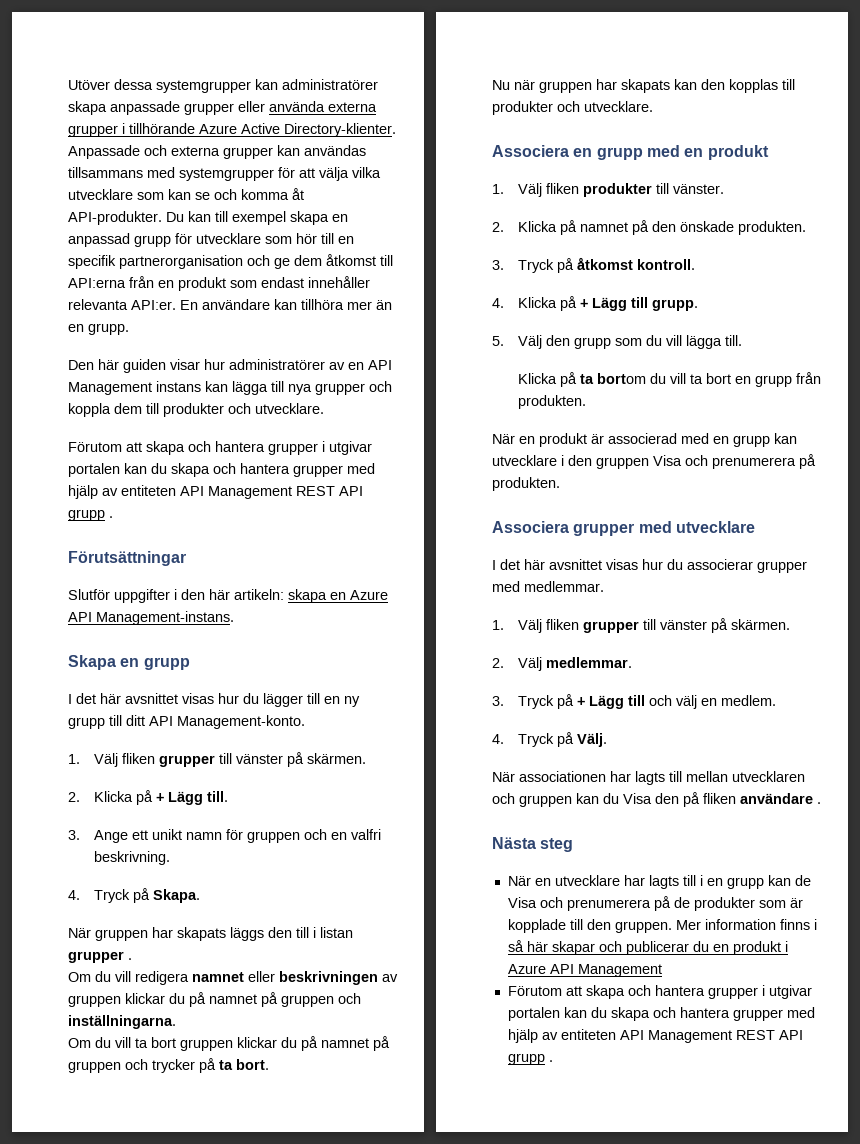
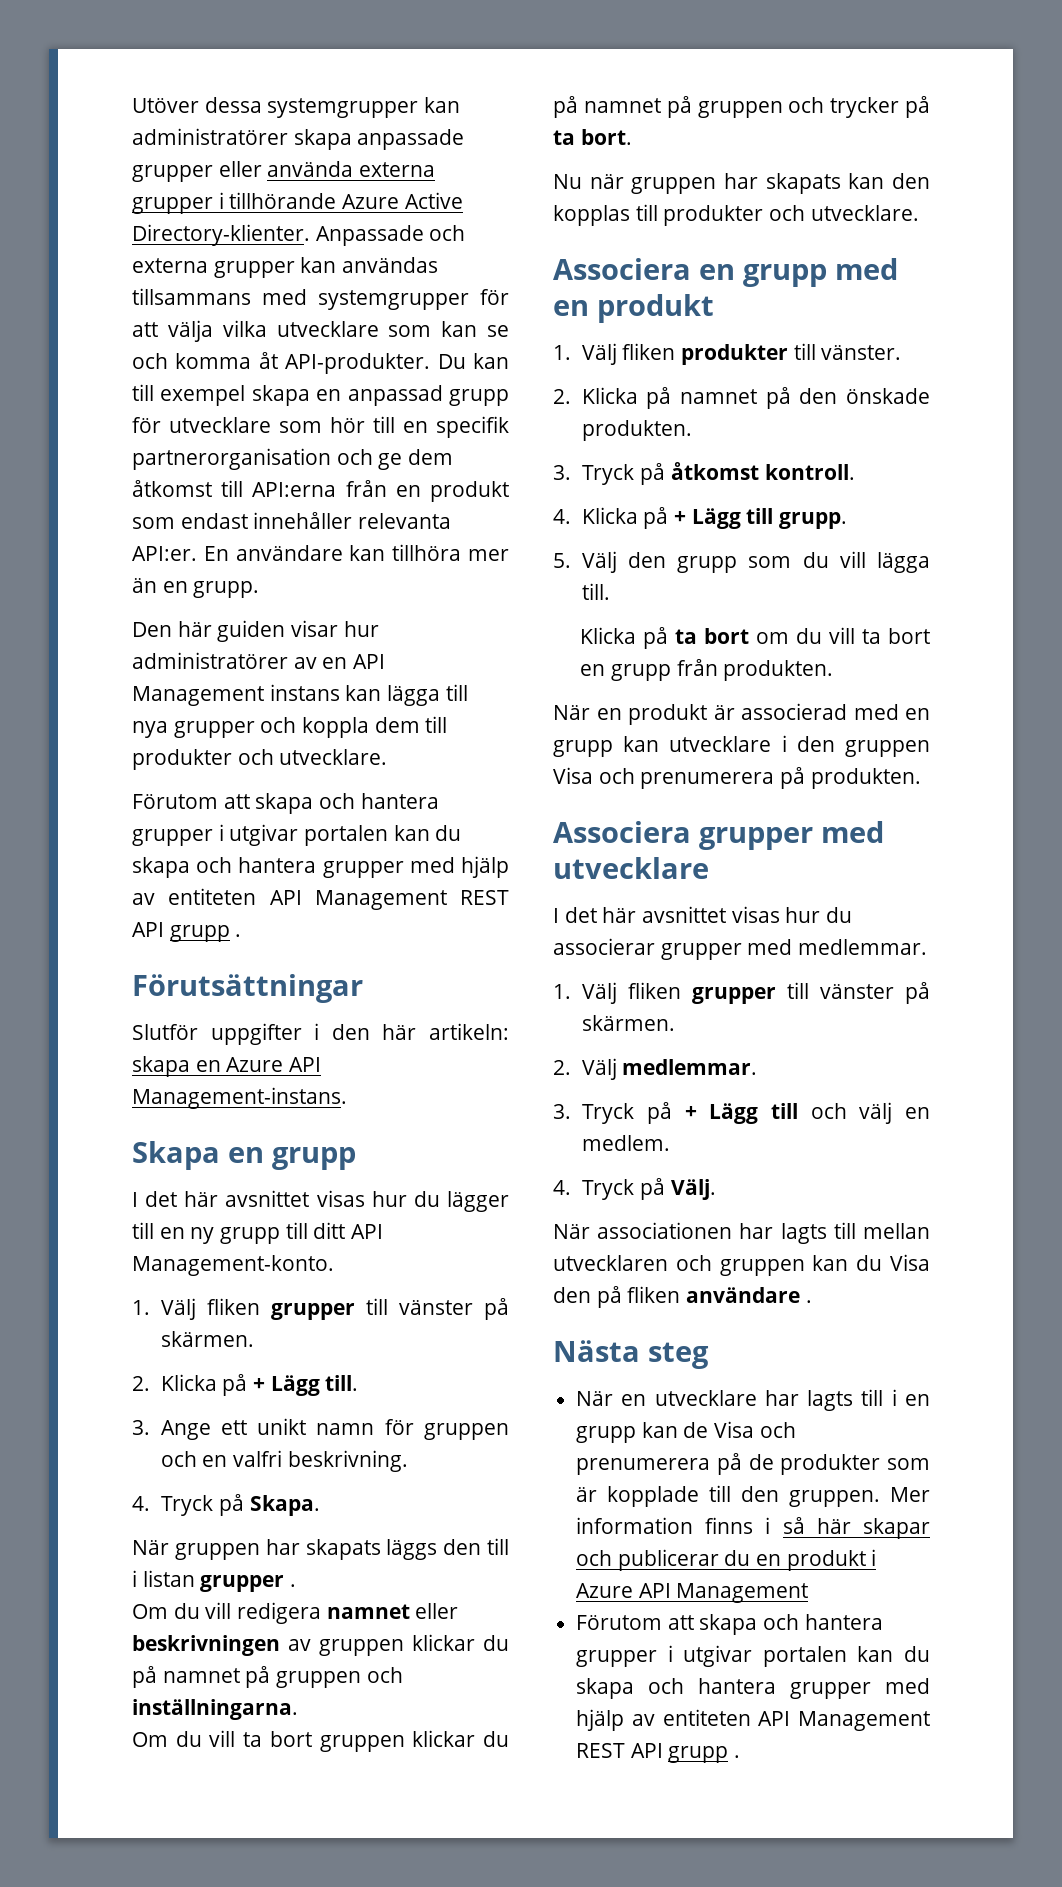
[596,373,646,384] bortom -> [704,628,790,644] bort om

